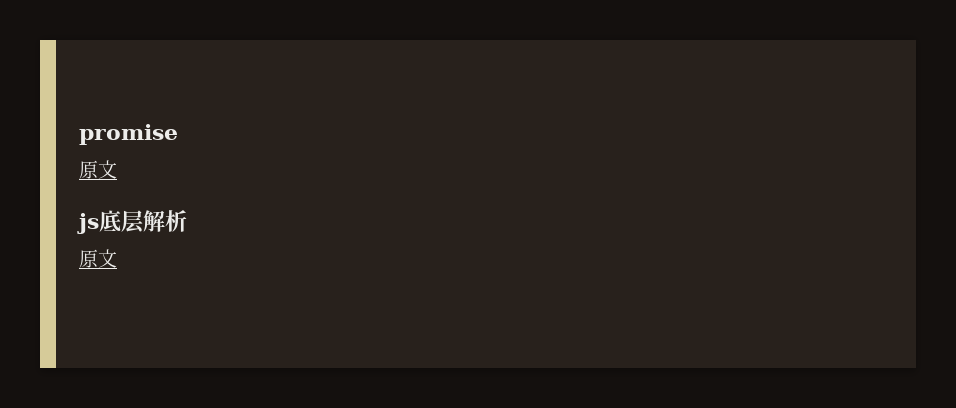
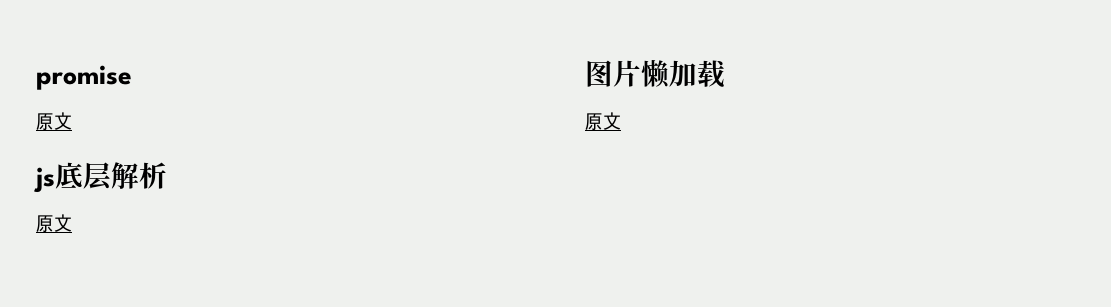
(117, 258) none -> [585,60,725,88] [585,112,621,131] // 图片懒加载 // 原文

